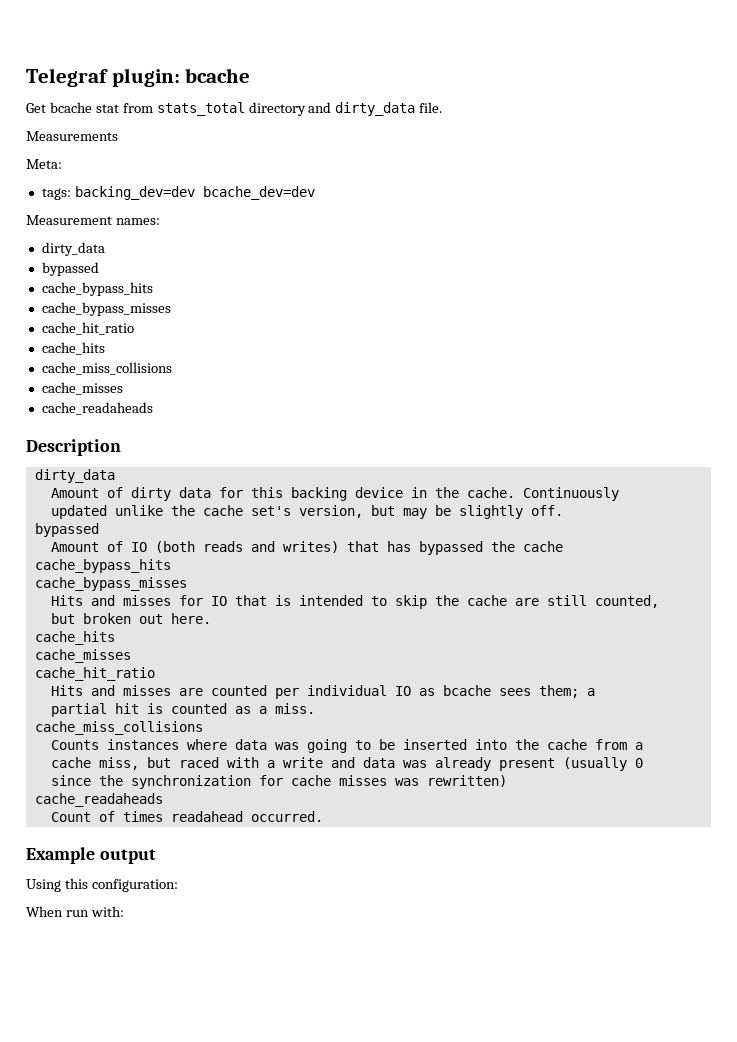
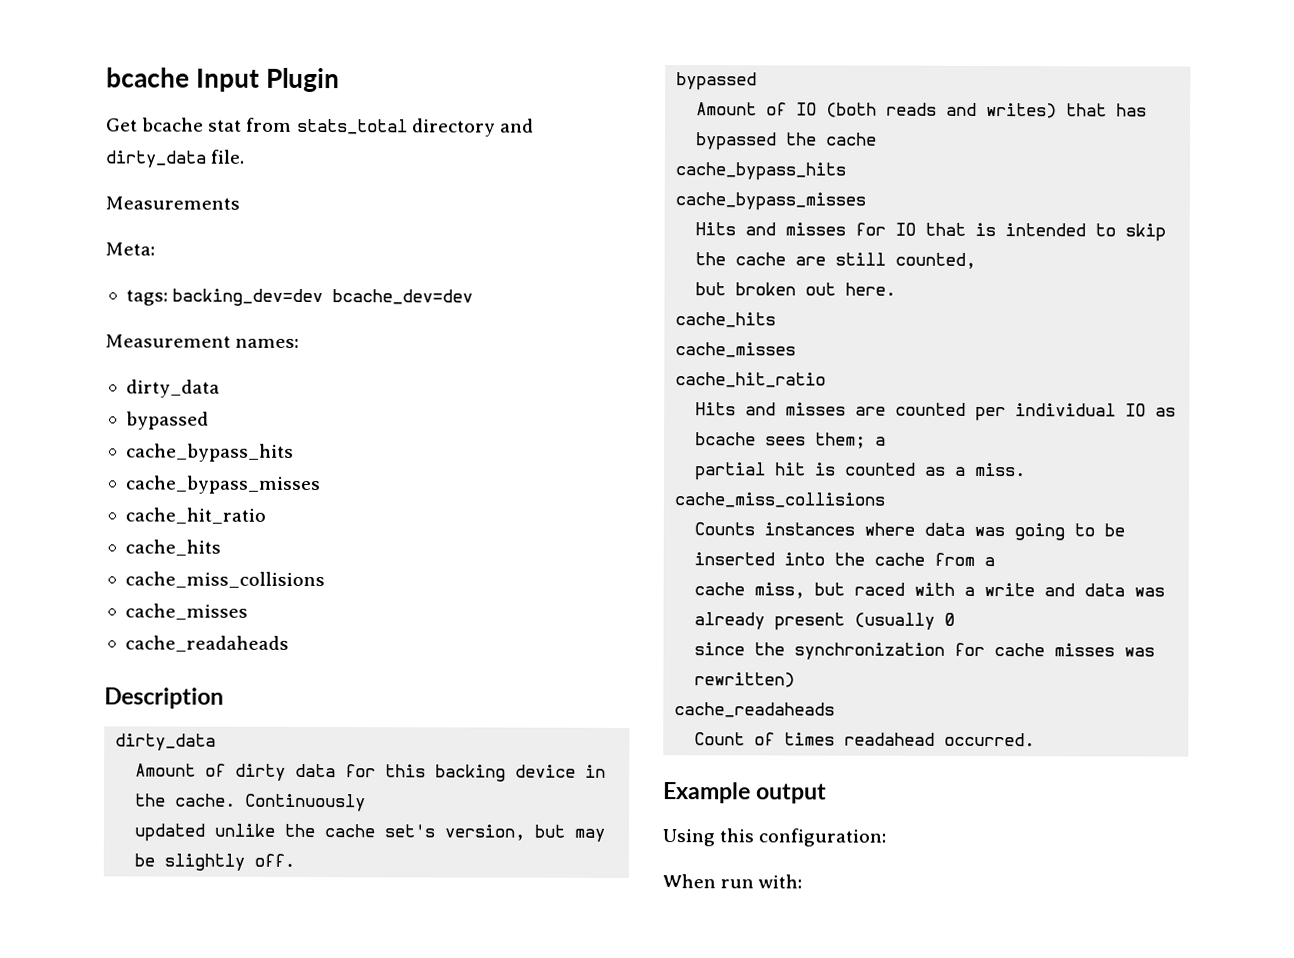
[26,68,251,87] Telegraf plugin: bcache -> [106,67,340,93] bcache Input Plugin

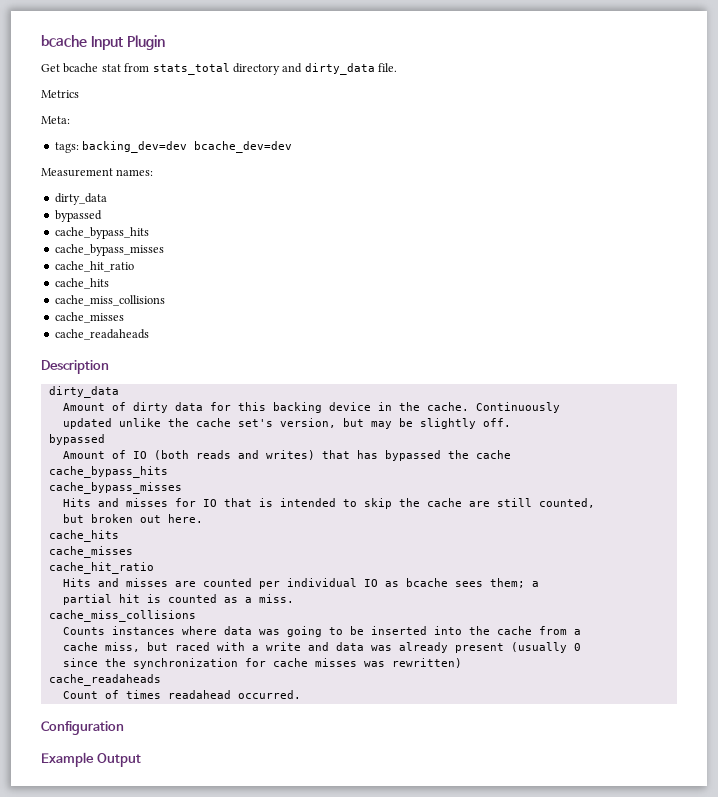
[105,196,240,210] Measurements -> [41,90,79,98] Metrics
(1036, 739) none -> [41,721,124,735] // Configuration
[756,783,828,804] [662,828,887,847] [662,874,803,889] output // Using this configuration: // When run with: -> [96,753,141,767] Output

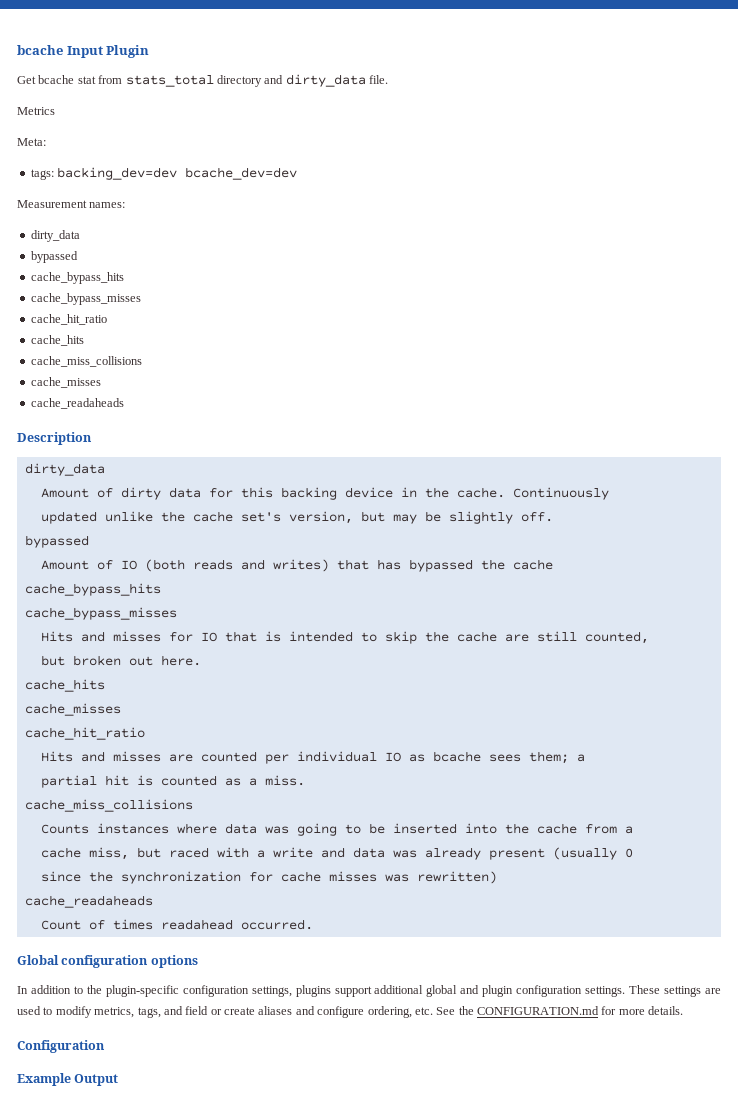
(301, 694) none -> [17,955,198,968] [17,985,722,997] [17,1006,684,1018] // Global configuration options // In addition to the plugin-specific configuration settings, plugins support additional global and plugin configuration settings. These settings are used to modify metrics, tags, and field or create aliases and configure ordering, etc. See the CONFIGURATION.md for more details.

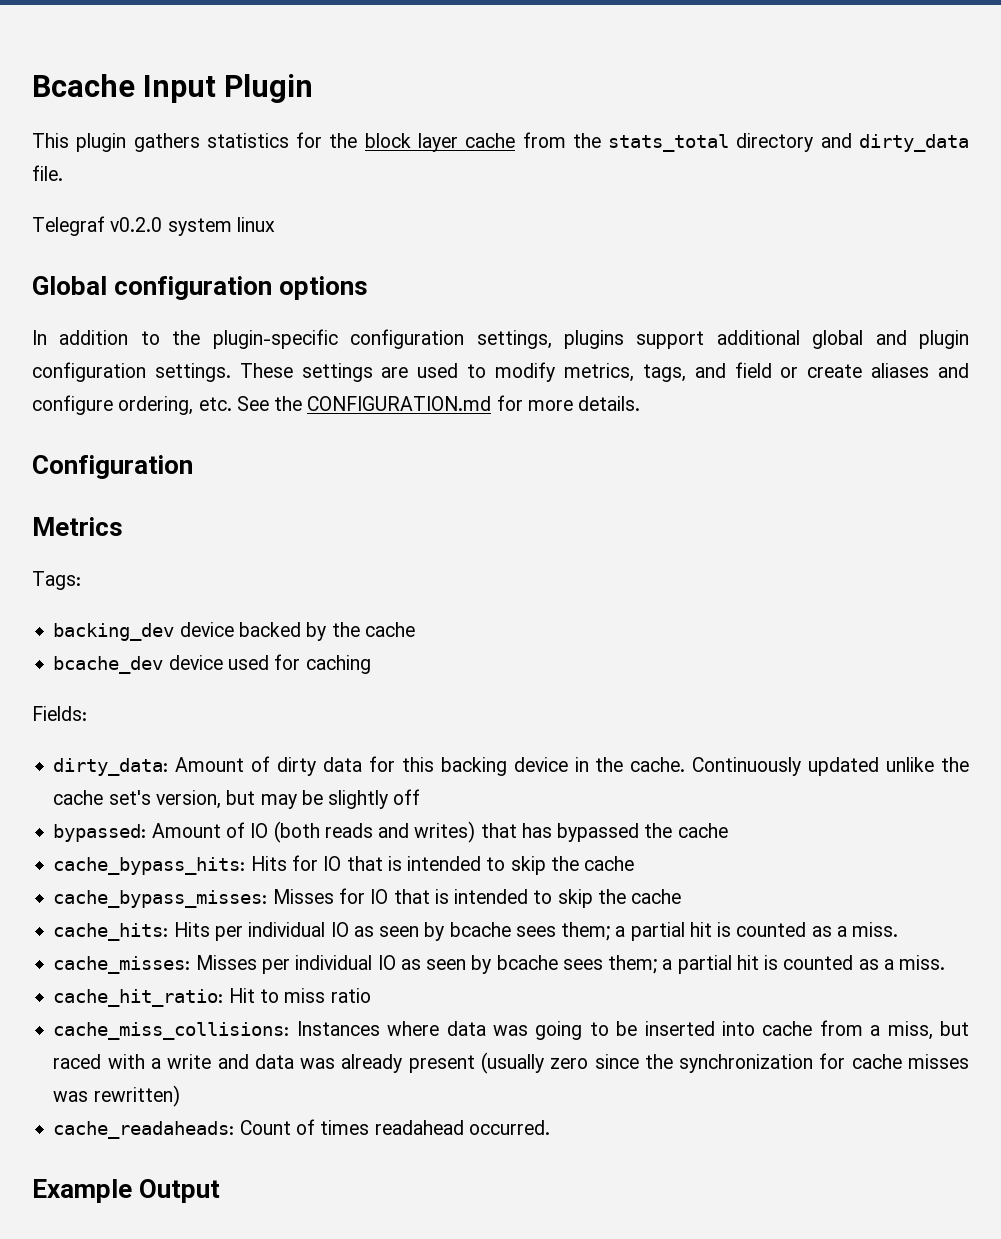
[17,45,63,55] bcache -> [32,74,135,97] Bcache
[17,75,123,84] Get bcache stat from -> [32,132,601,152] This plugin gathers statistics for the block layer cache from the
[17,107,55,115] [17,138,46,146] [30,167,298,180] [17,200,126,208] [30,230,80,242] [30,251,78,263] [30,272,124,284] [30,293,141,305] [30,314,107,325] [30,335,84,346] [30,356,142,367] [30,377,101,388] [30,398,124,409] [17,432,92,445] [24,463,105,476] [40,487,609,500] [40,511,553,524] [24,535,89,548] [40,559,553,572] [24,583,161,596] [24,607,177,620] [40,631,649,644] [40,655,201,666] [24,679,105,692] [24,703,121,716] [24,727,145,740] [40,751,585,764] [40,775,305,788] [24,799,193,812] [40,823,633,836] [40,847,633,860] [40,871,497,884] [24,895,153,908] [40,919,313,930] Metrics // Meta: // tags: backing_dev=dev bcache_dev=dev // Measurement names: // dirty_data // bypassed // cache_bypass_hits // cache_bypass_misses // cache_hit_ratio // cache_hits // cache_miss_collisions // cache_misses // cache_readaheads // Description // dirty_data // Amount of dirty data for this backing device in the cache. Continuously // updated unlike the cache set's version, but may be slightly off. // bypassed // Amount of IO (both reads and writes) that has bypassed the cache // cache_bypass_hits // cache_bypass_misses // Hits and misses for IO that is intended to skip the cache are still counted, // but broken out here. // cache_hits // cache_misses // cache_hit_ratio // Hits and misses are counted per individual IO as bcache sees them; a // partial hit is counted as a miss. // cache_miss_collisions // Counts instances where data was going to be inserted into the cache from a // cache miss, but raced with a write and data was already present (usually 0 // since the synchronization for cache misses was rewritten) // cache_readaheads // Count of times readahead occurred. -> [32,216,275,236] Telegraf v0.2.0 system linux
(105, 1046) none -> [32,517,123,536] [32,571,81,590] [53,622,415,641] [53,654,371,674] [32,706,87,721] [53,756,969,776] [53,789,421,809] [53,821,728,843] [53,855,635,875] [53,888,682,908] [53,922,899,941] [53,955,946,974] [53,988,371,1007] [53,1020,970,1040] [53,1052,969,1074] [53,1085,180,1107] [53,1119,550,1139] // Metrics // Tags: // backing_dev device backed by the cache // bcache_dev device used for caching // Fields: // dirty_data: Amount of dirty data for this backing device in the cache. Continuously updated unlike the cache set's version, but may be slightly off // bypassed: Amount of IO (both reads and writes) that has bypassed the cache // cache_bypass_hits: Hits for IO that is intended to skip the cache // cache_bypass_misses: Misses for IO that is intended to skip the cache // cache_hits: Hits per individual IO as seen by bcache sees them; a partial hit is counted as a miss. // cache_misses: Misses per individual IO as seen by bcache sees them; a partial hit is counted as a miss. // cache_hit_ratio: Hit to miss ratio // cache_miss_collisions: Instances where data was going to be inserted into cache from a miss, but raced with a write and data was already present (usually zero since the synchronization for cache misses was rewritten) // cache_readaheads: Count of times readahead occurred.

